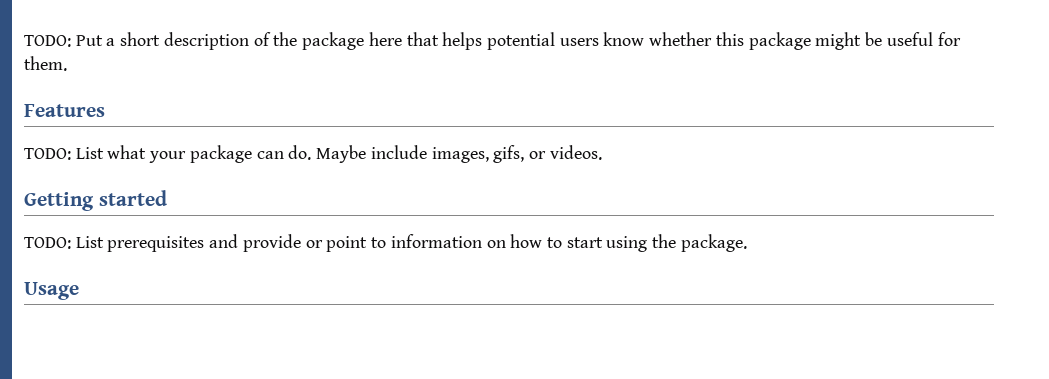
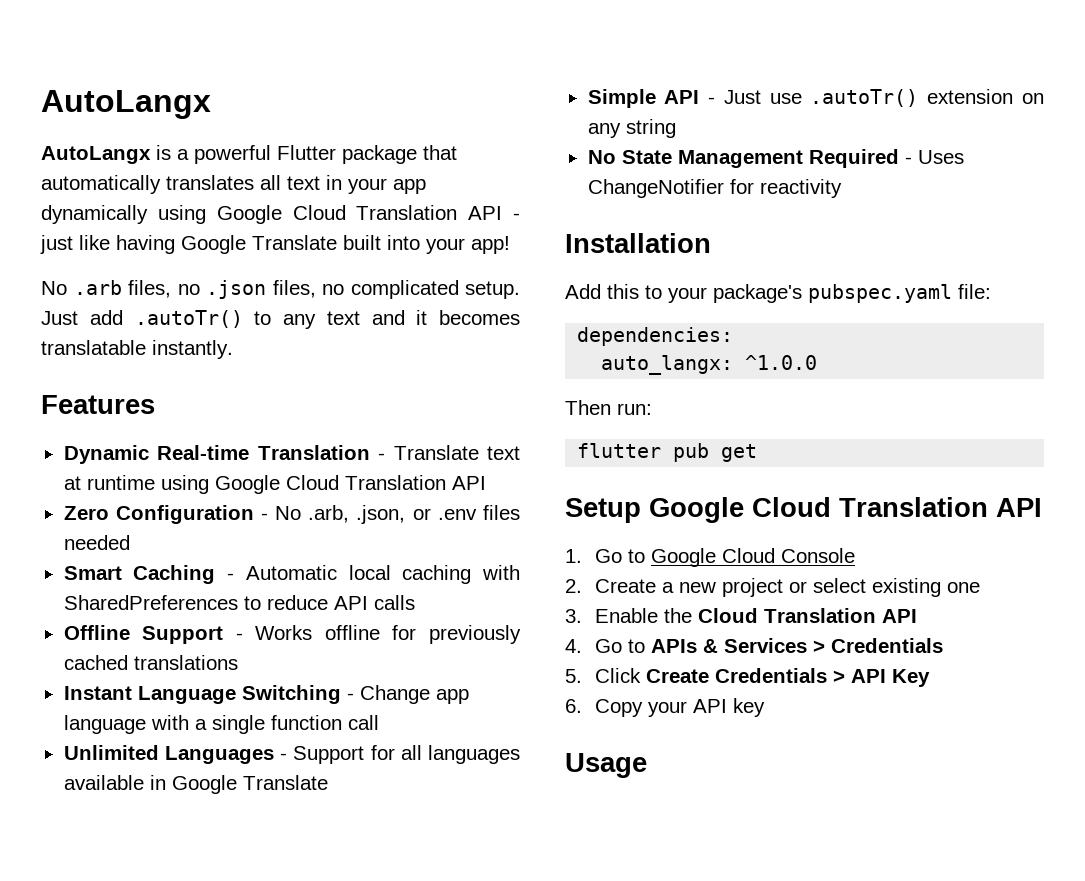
[24,32,961,50] [24,56,67,71] [24,104,105,117] [24,145,602,163] [24,190,167,211] [24,234,747,252] TODO: Put a short description of the package here that helps potential users know whether this package might be useful for them. // Features // TODO: List what your package can do. Maybe include images, gifs, or videos. // Getting started // TODO: List prerequisites and provide or point to information on how to start using the package. -> [41,90,211,119] [41,145,457,164] [41,175,426,194] [41,205,520,224] [40,235,510,254] [41,280,520,299] [41,310,520,329] [41,340,233,359] [41,395,155,414] [63,445,520,464] [63,475,486,494] [63,505,520,524] [63,535,130,550] [63,565,520,584] [63,595,415,610] [63,625,521,644] [63,655,238,670] [63,685,469,704] [63,715,379,734] [63,745,520,764] [63,775,328,794] [587,89,1044,108] [587,119,676,138] [587,149,964,168] [587,179,842,198] [565,233,711,253] [565,284,991,303] [577,327,734,346] [601,355,818,375] [565,400,652,415] [577,443,758,462] [565,497,1042,523] [565,548,856,567] [565,578,981,597] [565,608,918,623] [565,638,944,653] [565,668,931,687] [565,698,766,717] AutoLangx // AutoLangx is a powerful Flutter package that automatically translates all text in your app dynamically using Google Cloud Translation API - just like having Google Translate built into your app! // No .arb files, no .json files, no complicated setup. Just add .autoTr() to any text and it becomes translatable instantly. // Features // Dynamic Real-time Translation - Translate text at runtime using Google Cloud Translation API // Zero Configuration - No .arb, .json, or .env files needed // Smart Caching - Automatic local caching with SharedPreferences to reduce API calls // Offline Support - Works offline for previously cached translations // Instant Language Switching - Change app language with a single function call // Unlimited Languages - Support for all languages available in Google Translate // Simple API - Just use .autoTr() extension on any string // No State Management Required - Uses ChangeNotifier for reactivity // Installation // Add this to your package's pubspec.yaml file: // dependencies: // auto_langx: ^1.0.0 // Then run: // flutter pub get // Setup Google Cloud Translation API // 1. Go to Google Cloud Console // 2. Create a new project or select existing one // 3. Enable the Cloud Translation API // 4. Go to APIs & Services > Credentials // 5. Click Create Credentials > API Key // 6. Copy your API key

